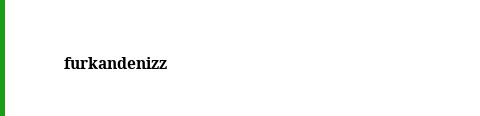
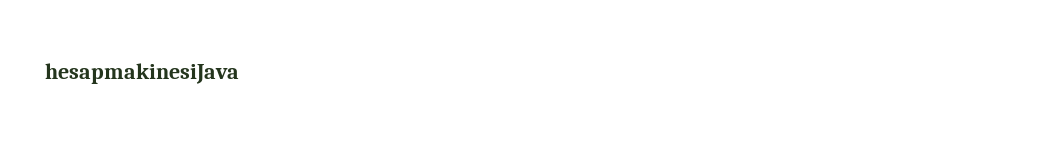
[64,57,167,69] furkandenizz -> [45,63,239,84] hesapmakinesiJava

